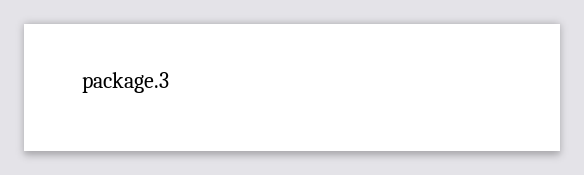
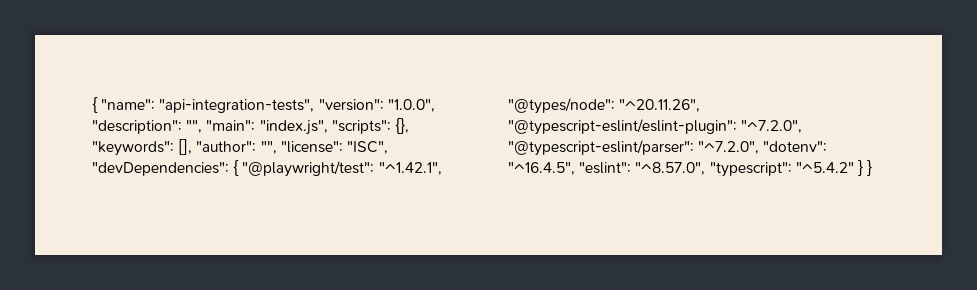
[82,72,169,93] package.3 -> [92,97,435,113] [92,118,409,135] [92,139,388,156] [92,160,442,177] [508,98,701,114] [508,119,803,135] [508,140,828,156] [508,160,873,177] { "name": "api-integration-tests", "version": "1.0.0", "description": "", "main": "index.js", "scripts": {}, "keywords": [], "author": "", "license": "ISC", "devDependencies": { "@playwright/test": "^1.42.1", "@types/node": "^20.11.26", "@typescript-eslint/eslint-plugin": "^7.2.0", "@typescript-eslint/parser": "^7.2.0", "dotenv": "^16.4.5", "eslint": "^8.57.0", "typescript": "^5.4.2" } }

